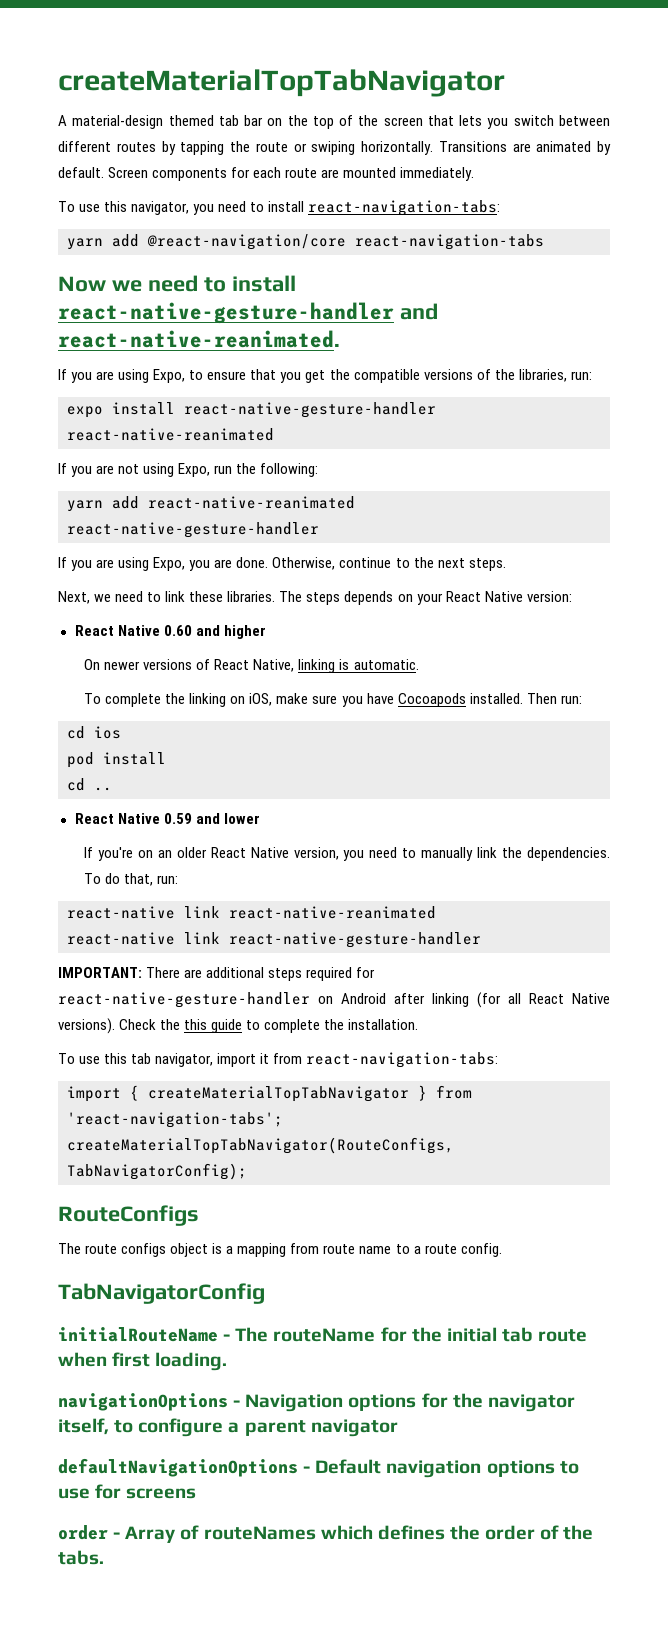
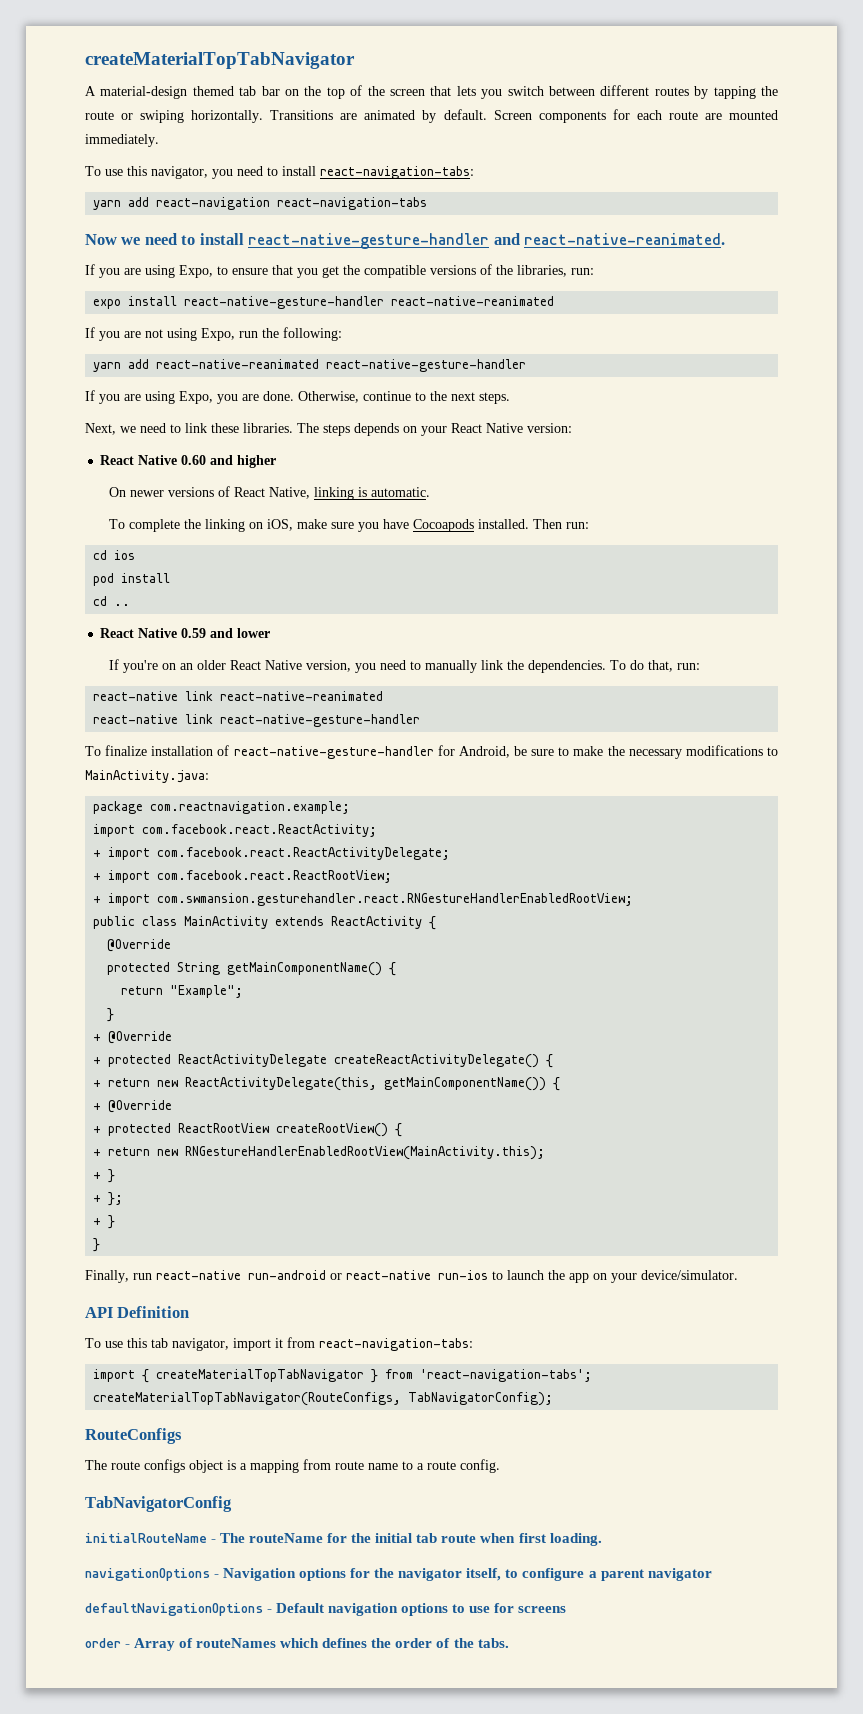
[147,234,346,250] @react-navigation/core -> [156,197,271,210] react-navigation
[58,967,376,981] [58,992,610,1008] [58,1018,419,1034] IMPORTANT: There are additional steps required for react-native-gesture-handler on Android after linking (for all React Native versions). Check the this guide to complete the installation. -> [85,745,778,759] [85,770,209,783] [93,801,351,814] [93,824,378,837] [93,847,451,860] [93,870,393,883] [93,893,634,906] [93,916,437,930] [107,939,172,952] [107,962,397,976] [121,985,244,998] [107,1008,115,1022] [93,1031,173,1044] [93,1054,554,1068] [93,1077,561,1091] [93,1100,173,1113] [93,1123,403,1137] [93,1146,546,1160] [93,1169,116,1183] [93,1192,124,1206] [93,1215,116,1229] [93,1238,101,1252] [85,1270,738,1283] [85,1306,190,1318] To finalize installation of react-native-gesture-handler for Android, be sure to make the necessary modifications to MainActivity.java: // package com.reactnavigation.example; // import com.facebook.react.ReactActivity; // + import com.facebook.react.ReactActivityDelegate; // + import com.facebook.react.ReactRootView; // + import com.swmansion.gesturehandler.react.RNGestureHandlerEnabledRootView; // public class MainActivity extends ReactActivity { // @Override // protected String getMainComponentName() { // return "Example"; // } // + @Override // + protected ReactActivityDelegate createReactActivityDelegate() { // + return new ReactActivityDelegate(this, getMainComponentName()) { // + @Override // + protected ReactRootView createRootView() { // + return new RNGestureHandlerEnabledRootView(MainActivity.this); // + } // + }; // + } // } // Finally, run react-native run-android or react-native run-ios to launch the app on your device/simulator. // API Definition

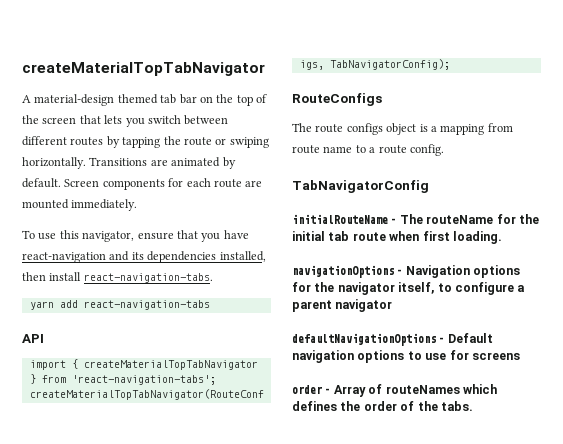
[212,166,474,179] [93,197,271,210] you need to install react-navigation-tabs: // yarn add react-navigation -> [137,230,249,242] [22,251,266,263] [22,272,213,283] [29,300,78,310] ensure that you have react-navigation and its dependencies installed, then install react-navigation-tabs. // yarn add
[85,233,726,249] [85,264,594,278] [93,296,555,309] [85,327,342,341] [93,359,527,372] [85,390,510,404] [85,423,572,436] [100,455,277,468] [109,486,431,500] [109,519,590,532] [93,550,136,560] [93,573,171,586] [93,596,131,606] [100,628,271,638] [109,659,701,673] [93,691,384,701] [93,714,421,727] [85,745,778,759] [85,770,209,783] [93,801,351,814] [93,824,378,837] [93,847,451,860] [93,870,393,883] [93,893,634,906] [93,916,437,930] [107,939,172,952] [107,962,397,976] [121,985,244,998] [107,1008,115,1022] [93,1031,173,1044] [93,1054,554,1068] [93,1077,561,1091] [93,1100,173,1113] [93,1123,403,1137] [93,1146,546,1160] [93,1169,116,1183] [93,1192,124,1206] [93,1215,116,1229] [93,1238,101,1252] [85,1270,738,1283] [85,1306,190,1318] [85,1337,473,1351] Now we need to install react-native-gesture-handler and react-native-reanimated. // If you are using Expo, to ensure that you get the compatible versions of the libraries, run: // expo install react-native-gesture-handler react-native-reanimated // If you are not using Expo, run the following: // yarn add react-native-reanimated react-native-gesture-handler // If you are using Expo, you are done. Otherwise, continue to the next steps. // Next, we need to link these libraries. The steps depends on your React Native version: // React Native 0.60 and higher // On newer versions of React Native, linking is automatic. // To complete the linking on iOS, make sure you have Cocoapods installed. Then run: // cd ios // pod install // cd .. // React Native 0.59 and lower // If you're on an older React Native version, you need to manually link the dependencies. To do that, run: // react-native link react-native-reanimated // react-native link react-native-gesture-handler // To finalize installation of react-native-gesture-handler for Android, be sure to make the necessary modifications to MainActivity.java: // package com.reactnavigation.example; // import com.facebook.react.ReactActivity; // + import com.facebook.react.ReactActivityDelegate; // + import com.facebook.react.ReactRootView; // + import com.swmansion.gesturehandler.react.RNGestureHandlerEnabledRootView; // public class MainActivity extends ReactActivity { // @Override // protected String getMainComponentName() { // return "Example"; // } // + @Override // + protected ReactActivityDelegate createReactActivityDelegate() { // + return new ReactActivityDelegate(this, getMainComponentName()) { // + @Override // + protected ReactRootView createRootView() { // + return new RNGestureHandlerEnabledRootView(MainActivity.this); // + } // + }; // + } // } // Finally, run react-native run-android or react-native run-ios to launch the app on your device/simulator. // API Definition // To use this tab navigator, import it from react-navigation-tabs: -> [22,334,44,343] API

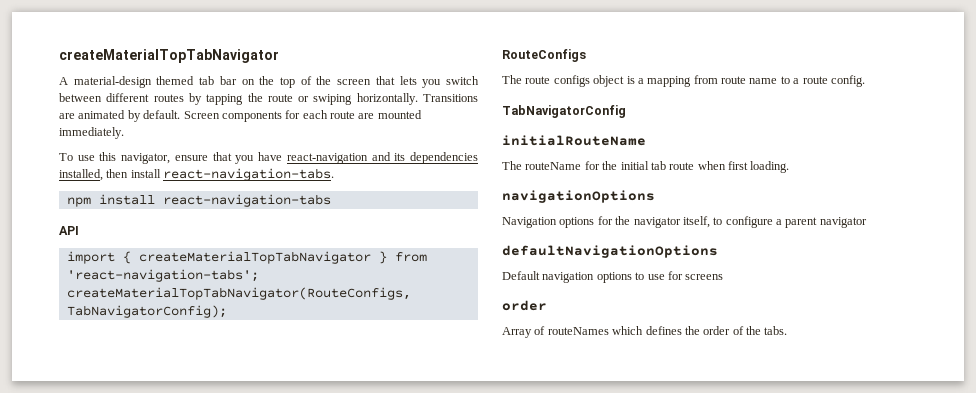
[29,300,78,310] yarn add -> [66,194,155,207] npm install
[391,218,397,224] - -> (646, 140) //
[397,269,403,275] - -> (655, 196) //
[439,337,445,343] - -> (718, 251) //
[325,388,331,394] - -> (547, 305) //

